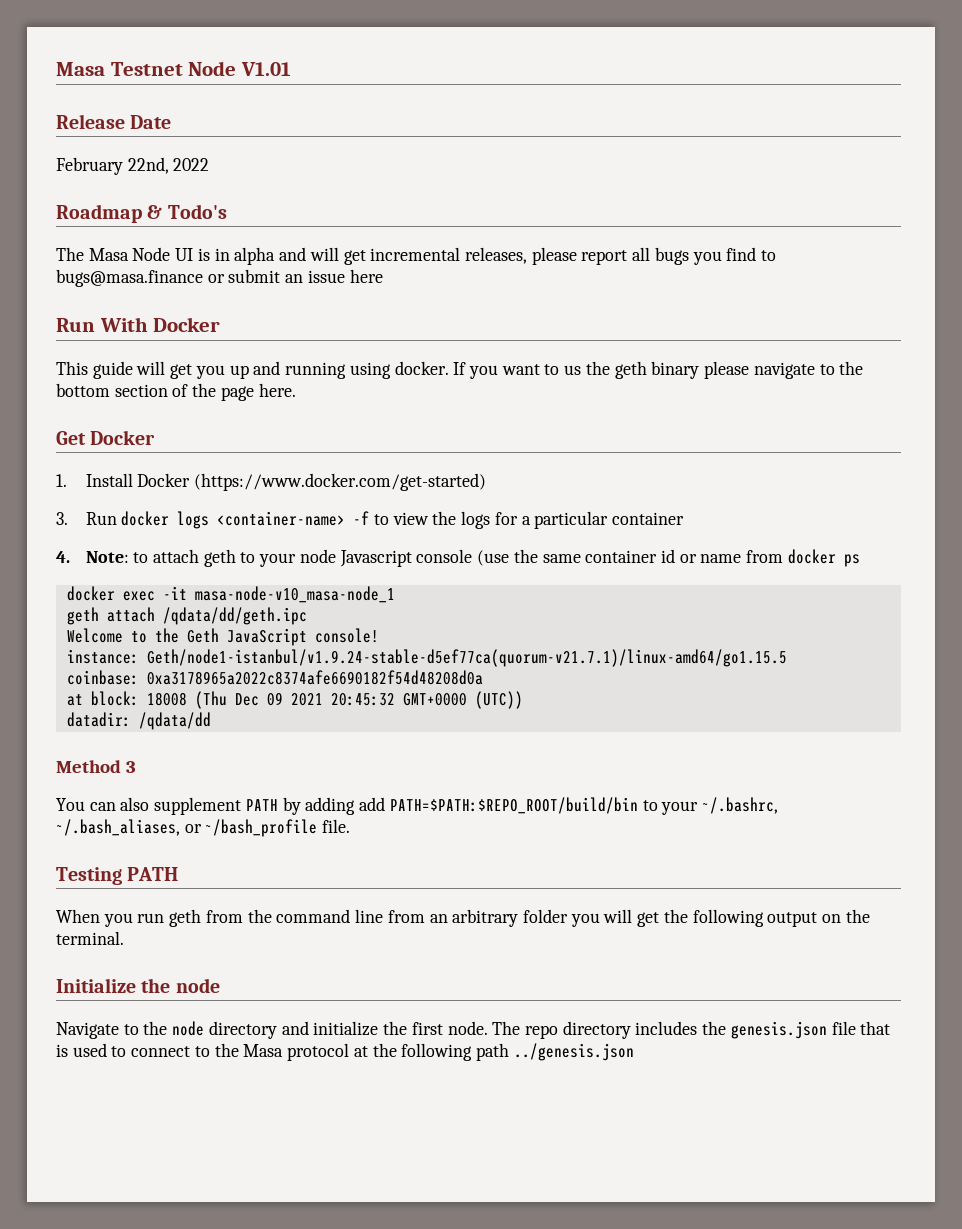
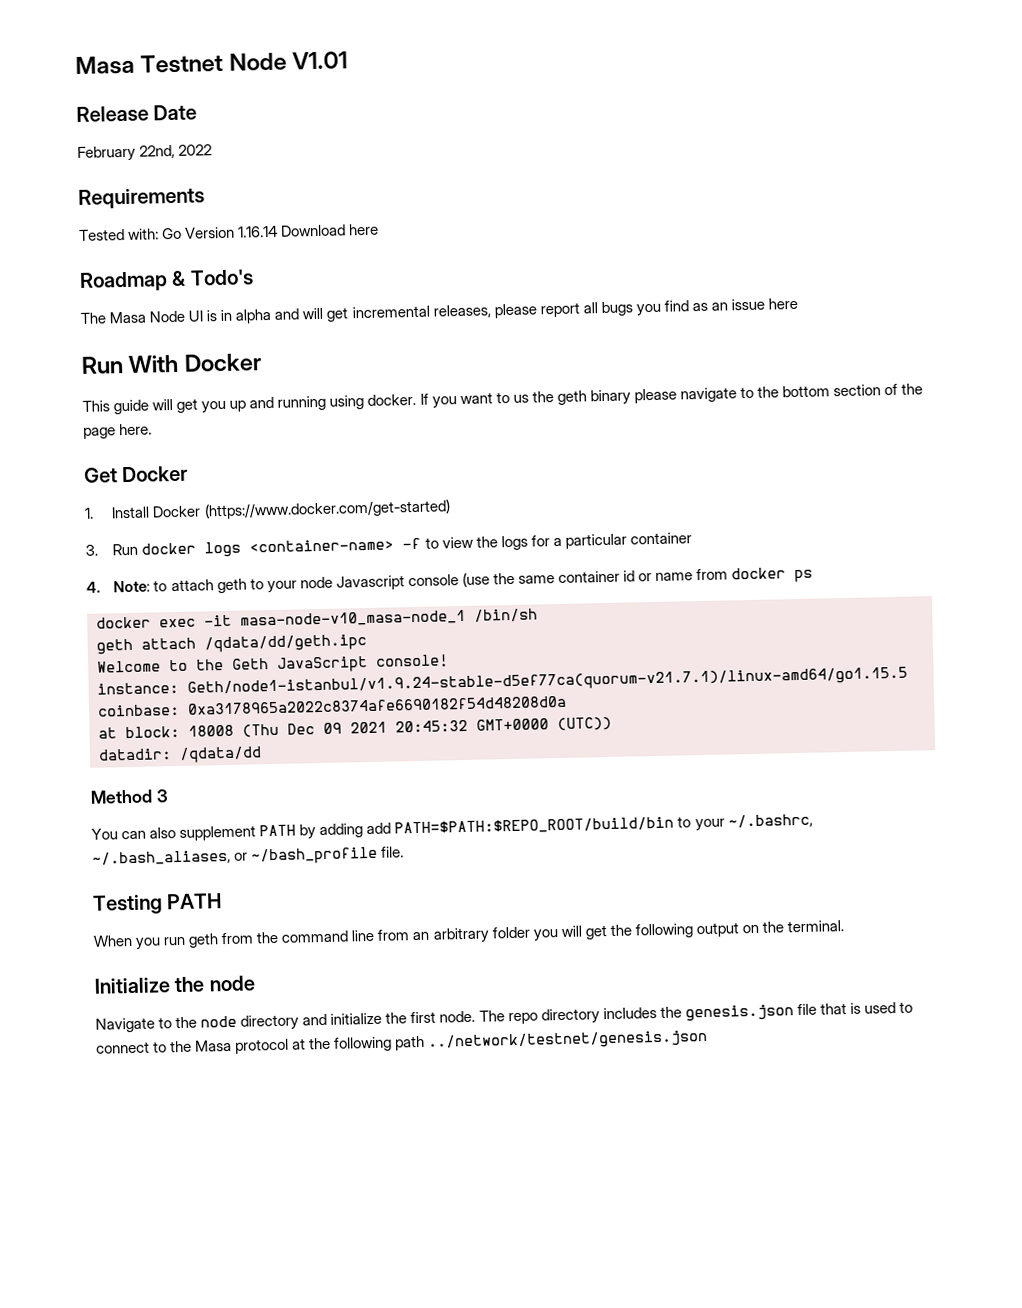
(210, 164) none -> [78,187,205,209] [79,223,380,241] // Requirements // Tested with: Go Version 1.16.14 Download here
[761,250,777,261] [56,269,281,287] to bugs@masa.finance or submit -> [691,302,708,312] as
(395, 594) none -> [474,608,538,623] /bin/sh
[513,1043,634,1061] ../genesis.json -> [427,1029,709,1051] ../network/testnet/genesis.json

